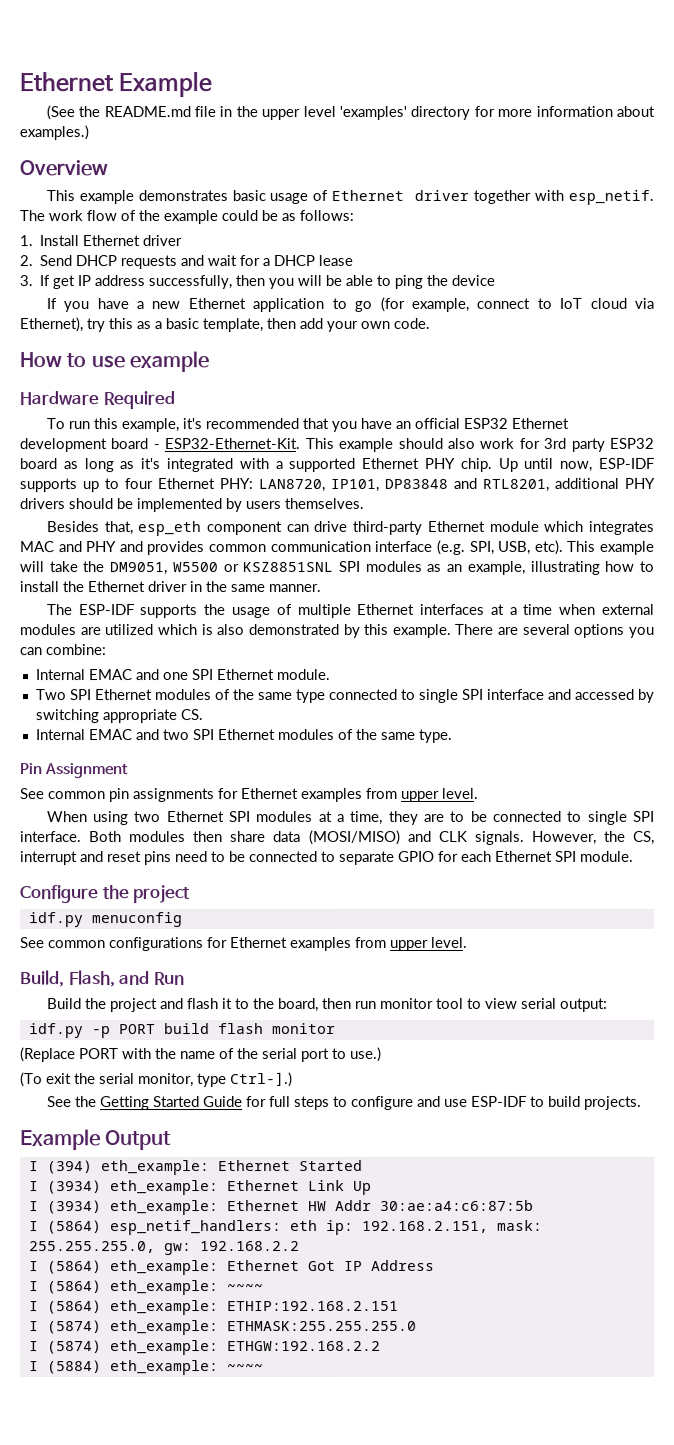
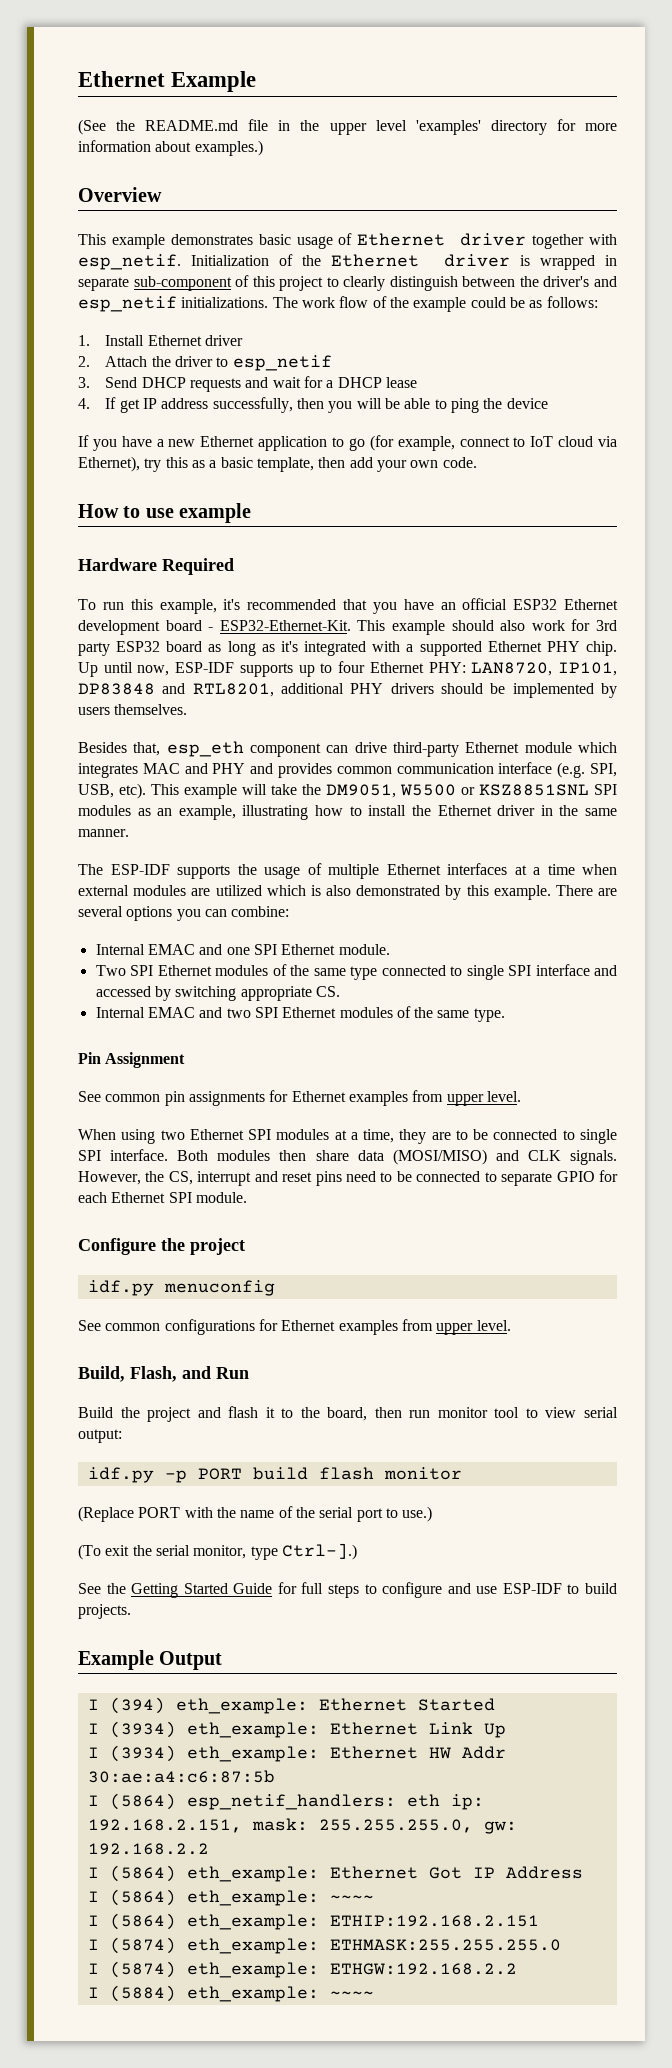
(654, 197) none -> [190,254,617,270] [78,275,618,291] [78,296,269,312] Initialization of the Ethernet driver is wrapped in separate sub-component of this project to clearly distinguish between the driver's and esp_netif initializations.
(33, 261) none -> [105,355,332,371] [78,377,90,388] Attach the driver to esp_netif // 3.
[19,275,33,287] 3. -> [78,398,90,409] 4.

